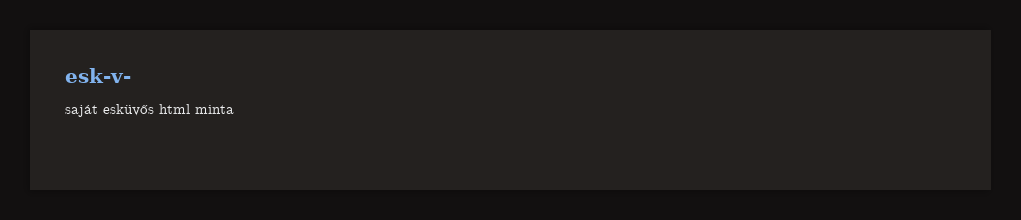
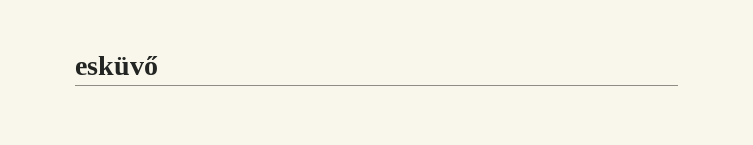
[65,68,131,83] [65,104,234,117] esk-v- // saját esküvős html minta -> [75,56,158,75] esküvő

